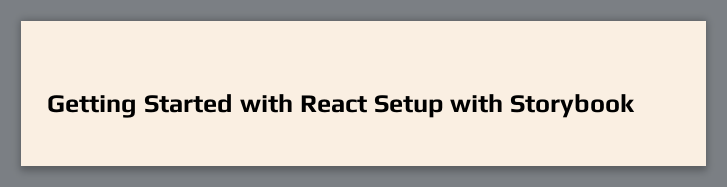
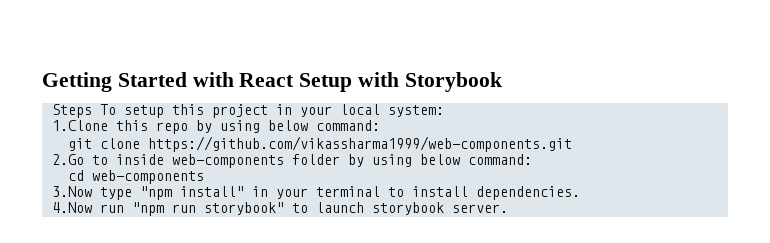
(636, 106) none -> [52,104,445,118] [52,120,381,134] [68,136,573,152] [52,154,533,168] [68,170,205,184] [52,186,581,200] [52,202,509,216] // Steps To setup this project in your local system: // 1.Clone this repo by using below command: // git clone https://github.com/vikassharma1999/web-components.git // 2.Go to inside web-components folder by using below command: // cd web-components // 3.Now type "npm install" in your terminal to install dependencies. // 4.Now run "npm run storybook" to launch storybook server.

